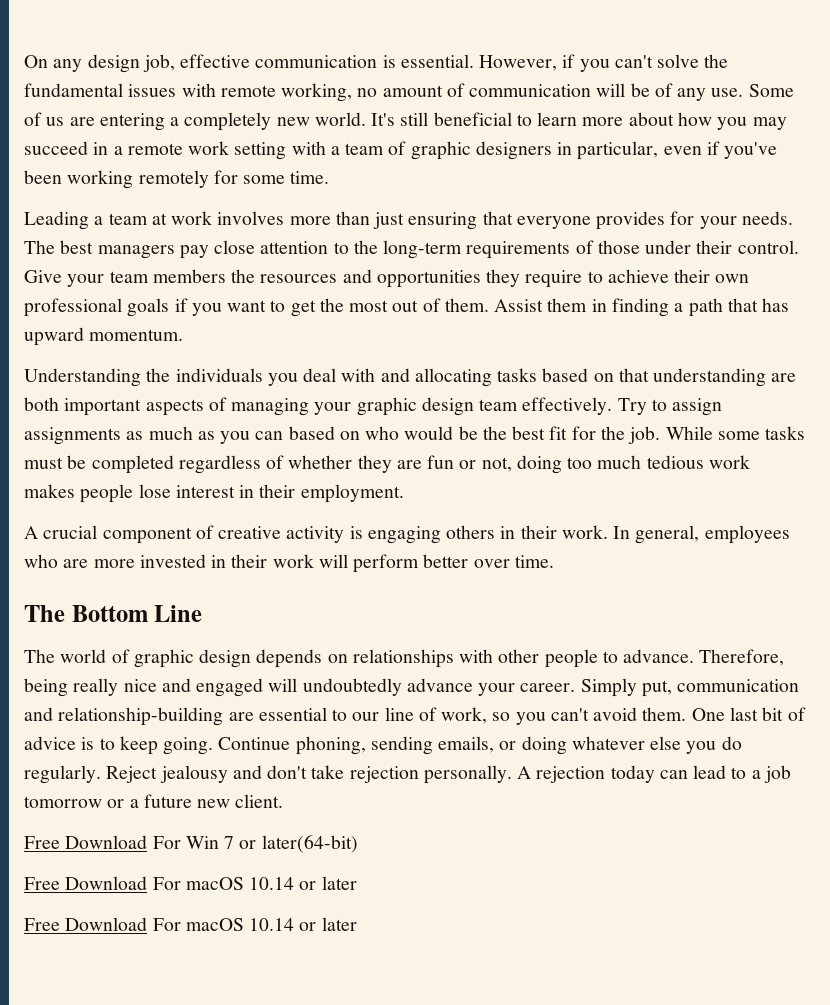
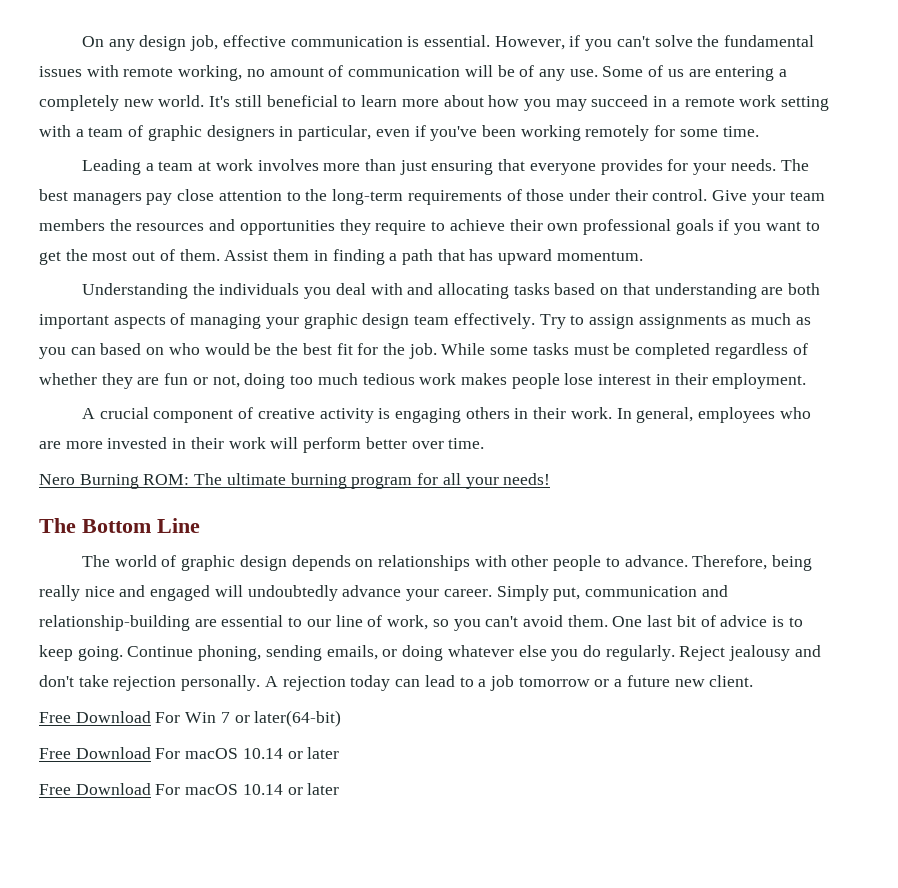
(554, 561) none -> [39,473,551,489] // Nero Burning ROM: The ultimate burning program for all your needs!

